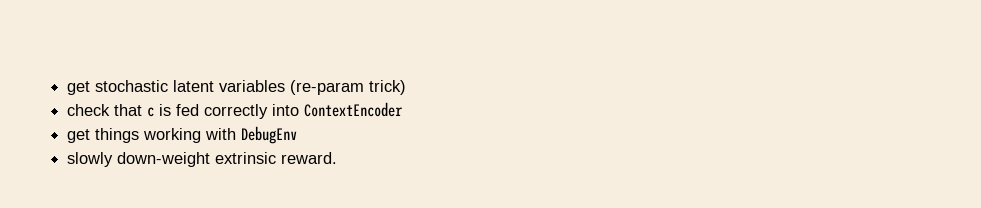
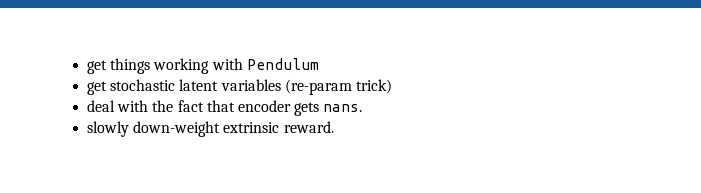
[67,81,91,95] get -> [87,58,319,74] [87,81,108,95] get things working with Pendulum // get
[67,102,404,119] [67,126,298,144] check that c is fed correctly into ContextEncoder // get things working with DebugEnv -> [87,100,363,116] deal with the fact that encoder gets nans.

